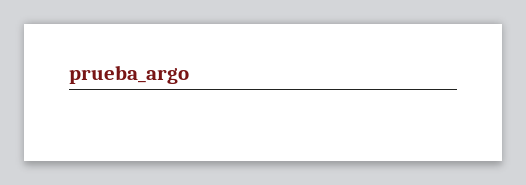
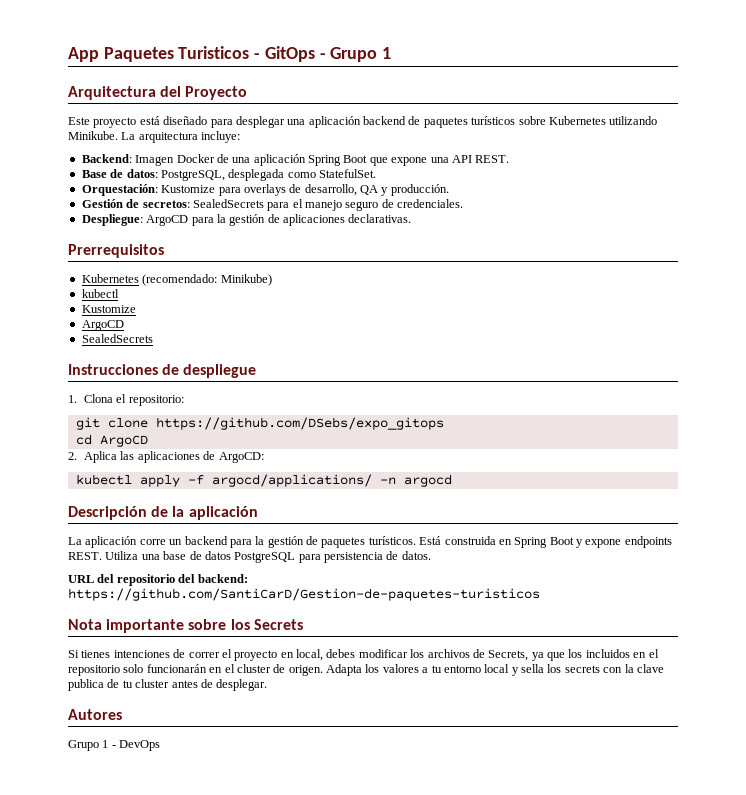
[69,65,189,84] prueba_argo -> [68,46,392,62] [68,86,248,100] [68,116,658,128] [68,131,241,143] [81,154,510,166] [81,169,376,181] [81,184,449,196] [81,199,464,211] [81,214,412,226] [68,244,164,258] [81,274,272,286] [81,289,119,298] [81,305,136,313] [81,320,124,331] [81,334,153,343] [68,364,257,378] [68,394,184,406] [75,417,444,430] [75,434,148,447] [68,451,264,463] [75,474,452,487] [68,506,258,520] [68,536,672,548] [68,551,431,563] [68,574,248,586] [68,588,540,601] [68,619,303,633] [68,649,659,661] [68,664,664,676] [68,679,268,691] [68,709,122,720] [68,740,161,751] App Paquetes Turisticos - GitOps - Grupo 1 // Arquitectura del Proyecto // Este proyecto está diseñado para desplegar una aplicación backend de paquetes turísticos sobre Kubernetes utilizando Minikube. La arquitectura incluye: // Backend: Imagen Docker de una aplicación Spring Boot que expone una API REST. // Base de datos: PostgreSQL, desplegada como StatefulSet. // Orquestación: Kustomize para overlays de desarrollo, QA y producción. // Gestión de secretos: SealedSecrets para el manejo seguro de credenciales. // Despliegue: ArgoCD para la gestión de aplicaciones declarativas. // Prerrequisitos // Kubernetes (recomendado: Minikube) // kubectl // Kustomize // ArgoCD // SealedSecrets // Instrucciones de despliegue // 1. Clona el repositorio: // git clone https://github.com/DSebs/expo_gitops // cd ArgoCD // 2. Aplica las aplicaciones de ArgoCD: // kubectl apply -f argocd/applications/ -n argocd // Descripción de la aplicación // La aplicación corre un backend para la gestión de paquetes turísticos. Está construida en Spring Boot y expone endpoints REST. Utiliza una base de datos PostgreSQL para persistencia de datos. // URL del repositorio del backend: https://github.com/SantiCarD/Gestion-de-paquetes-turisticos // Nota importante sobre los Secrets // Si tienes intenciones de correr el proyecto en local, debes modificar los archivos de Secrets, ya que los incluidos en el repositorio solo funcionarán en el cluster de origen. Adapta los valores a tu entorno local y sella los secrets con la clave publica de tu cluster antes de desplegar. // Autores // Grupo 1 - DevOps

